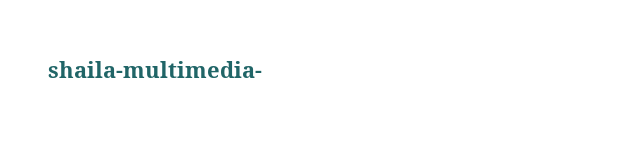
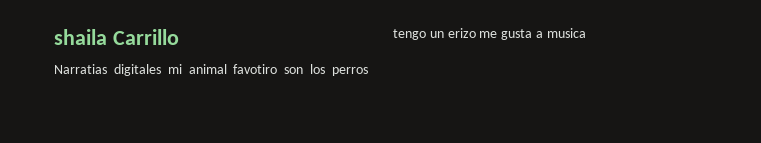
[48,61,262,78] shaila-multimedia- -> [54,29,179,45] [54,64,368,76] [393,28,586,40] shaila Carrillo // Narratias digitales mi animal favotiro son los perros tengo un erizo me gusta a musica

